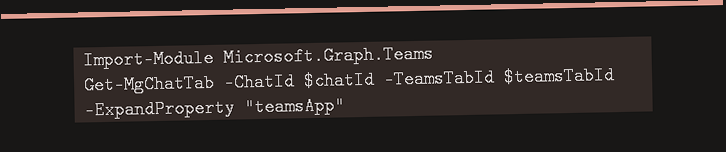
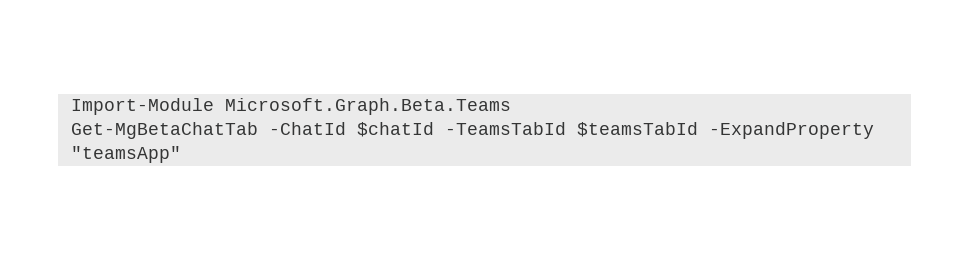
[222,44,434,67] [82,73,215,95] Microsoft.Graph.Teams // Get-MgChatTab -> [224,98,511,115] [70,122,258,139] Microsoft.Graph.Beta.Teams // Get-MgBetaChatTab

